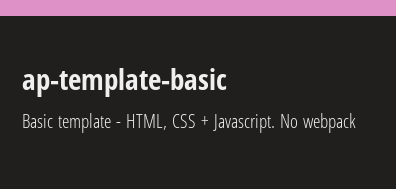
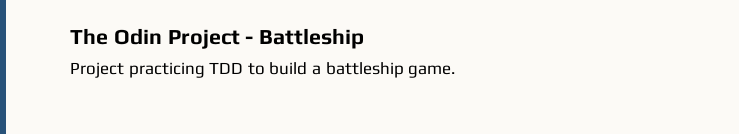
[22,68,227,97] [22,113,356,133] ap-template-basic // Basic template - HTML, CSS + Javascript. No webpack -> [70,28,365,49] [70,62,456,78] The Odin Project - Battleship // Project practicing TDD to build a battleship game.

